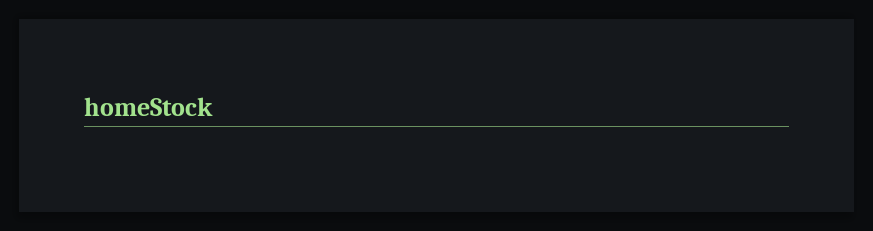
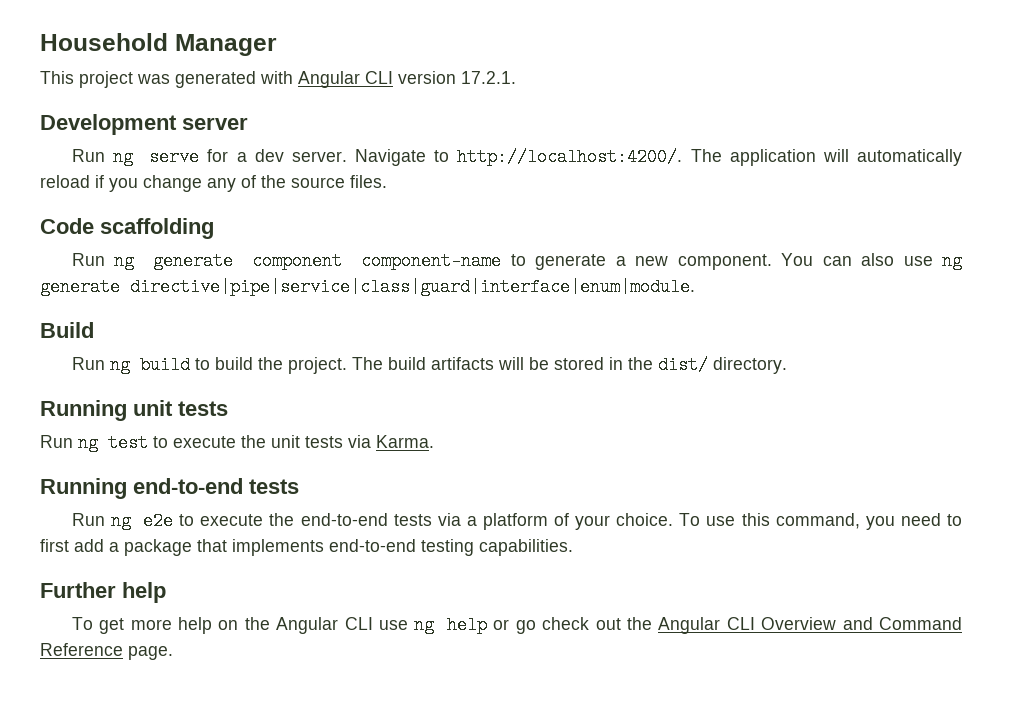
[84,97,213,116] homeStock -> [40,33,277,56] [40,71,516,88] [40,114,248,135] [71,148,962,166] [40,175,387,192] [40,218,214,239] [71,252,962,270] [40,278,695,296] [40,322,94,338] [71,356,787,374] [40,400,228,421] [40,434,434,452] [40,478,299,499] [71,512,963,530] [40,539,573,556] [40,582,166,603] [71,616,962,634] [40,643,173,660] Household Manager // This project was generated with Angular CLI version 17.2.1. // Development server // Run ng serve for a dev server. Navigate to http://localhost:4200/. The application will automatically reload if you change any of the source files. // Code scaffolding // Run ng generate component component-name to generate a new component. You can also use ng generate directive|pipe|service|class|guard|interface|enum|module. // Build // Run ng build to build the project. The build artifacts will be stored in the dist/ directory. // Running unit tests // Run ng test to execute the unit tests via Karma. // Running end-to-end tests // Run ng e2e to execute the end-to-end tests via a platform of your choice. To use this command, you need to first add a package that implements end-to-end testing capabilities. // Further help // To get more help on the Angular CLI use ng help or go check out the Angular CLI Overview and Command Reference page.

